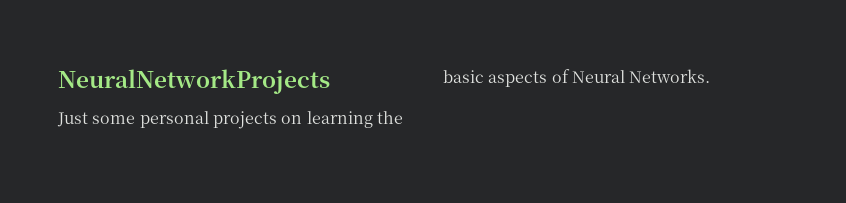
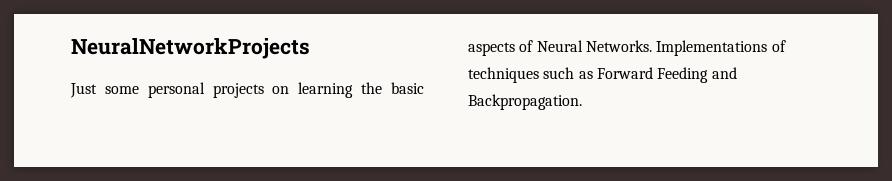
(711, 76) none -> [656,40,786,56] [468,67,737,83] [468,94,582,110] Implementations of techniques such as Forward Feeding and Backpropagation.

